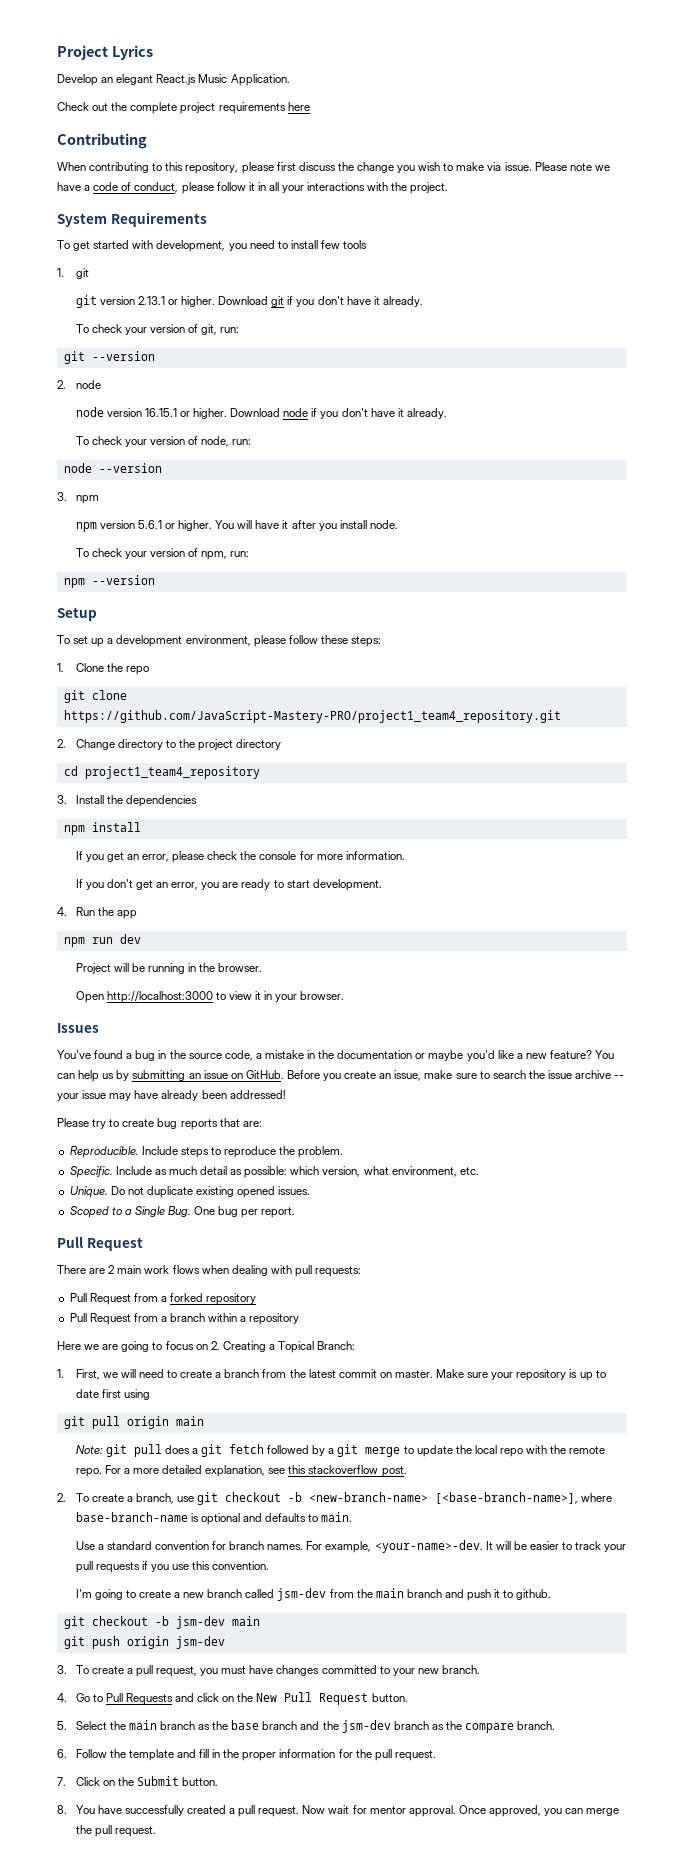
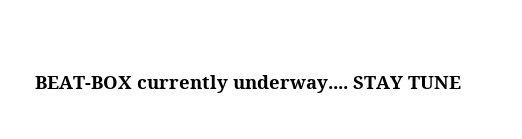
[57,45,153,60] [57,74,290,86] [57,102,310,114] [57,133,147,149] [57,162,610,174] [57,182,449,194] [57,212,207,227] [57,240,368,252] [57,268,89,279] [75,295,423,308] [75,324,240,335] [63,351,155,364] [57,380,101,389] [75,407,447,419] [75,436,252,447] [63,463,162,473] [57,492,99,504] [75,520,398,532] [75,548,250,560] [63,575,155,588] [57,607,97,621] [57,635,381,647] [57,663,149,675] [63,690,127,703] [63,710,561,723] [57,739,282,751] [63,766,260,779] [57,795,197,807] [63,822,141,835] [75,851,405,863] [75,879,382,891] [57,907,137,919] [63,934,141,947] [75,963,263,974] [75,991,345,1003] [57,1023,99,1033] [57,1050,615,1061] [57,1070,625,1082] [57,1090,286,1101] [57,1118,262,1130] [69,1146,344,1158] [69,1166,479,1178] [69,1186,311,1198] [69,1206,296,1218] [57,1237,143,1251] [57,1265,362,1277] [69,1293,257,1305] [69,1313,300,1325] [57,1341,356,1353] [57,1369,606,1381] [75,1389,150,1400] [63,1416,204,1429] [75,1444,606,1457] [75,1465,407,1477] [57,1492,613,1505] [75,1512,353,1525] [75,1540,627,1553] [75,1561,270,1573] [75,1588,552,1601] [63,1616,260,1629] [63,1636,225,1649] [57,1665,480,1677] [57,1692,408,1705] [57,1720,556,1733] [57,1749,436,1761] [57,1776,218,1786] [57,1805,620,1817] [75,1825,156,1837] Project Lyrics // Develop an elegant React.js Music Application. // Check out the complete project requirements here // Contributing // When contributing to this repository, please first discuss the change you wish to make via issue. Please note we have a code of conduct, please follow it in all your interactions with the project. // System Requirements // To get started with development, you need to install few tools // 1. git // git version 2.13.1 or higher. Download git if you don't have it already. // To check your version of git, run: // git --version // 2. node // node version 16.15.1 or higher. Download node if you don't have it already. // To check your version of node, run: // node --version // 3. npm // npm version 5.6.1 or higher. You will have it after you install node. // To check your version of npm, run: // npm --version // Setup // To set up a development environment, please follow these steps: // 1. Clone the repo // git clone https://github.com/JavaScript-Mastery-PRO/project1_team4_repository.git // 2. Change directory to the project directory // cd project1_team4_repository // 3. Install the dependencies // npm install // If you get an error, please check the console for more information. // If you don't get an error, you are ready to start development. // 4. Run the app // npm run dev // Project will be running in the browser. // Open http://localhost:3000 to view it in your browser. // Issues // You've found a bug in the source code, a mistake in the documentation or maybe you'd like a new feature? You can help us by submitting an issue on GitHub. Before you create an issue, make sure to search the issue archive -- your issue may have already been addressed! // Please try to create bug reports that are: // Reproducible. Include steps to reproduce the problem. // Specific. Include as much detail as possible: which version, what environment, etc. // Unique. Do not duplicate existing opened issues. // Scoped to a Single Bug. One bug per report. // Pull Request // There are 2 main work flows when dealing with pull requests: // Pull Request from a forked repository // Pull Request from a branch within a repository // Here we are going to focus on 2. Creating a Topical Branch: // 1. First, we will need to create a branch from the latest commit on master. Make sure your repository is up to date first using // git pull origin main // Note: git pull does a git fetch followed by a git merge to update the local repo with the remote repo. For a more detailed explanation, see this stackoverflow post. // 2. To create a branch, use git checkout -b <new-branch-name> [<base-branch-name>], where base-branch-name is optional and defaults to main. // Use a standard convention for branch names. For example, <your-name>-dev. It will be easier to track your pull requests if you use this convention. // I'm going to create a new branch called jsm-dev from the main branch and push it to github. // git checkout -b jsm-dev main // git push origin jsm-dev // 3. To create a pull request, you must have changes committed to your new branch. // 4. Go to Pull Requests and click on the New Pull Request button. // 5. Select the main branch as the base branch and the jsm-dev branch as the compare branch. // 6. Follow the template and fill in the proper information for the pull request. // 7. Click on the Submit button. // 8. You have successfully created a pull request. Now wait for mentor approval. Once approved, you can merge the pull request. -> [35,75,461,93] BEAT-BOX currently underway.... STAY TUNE

